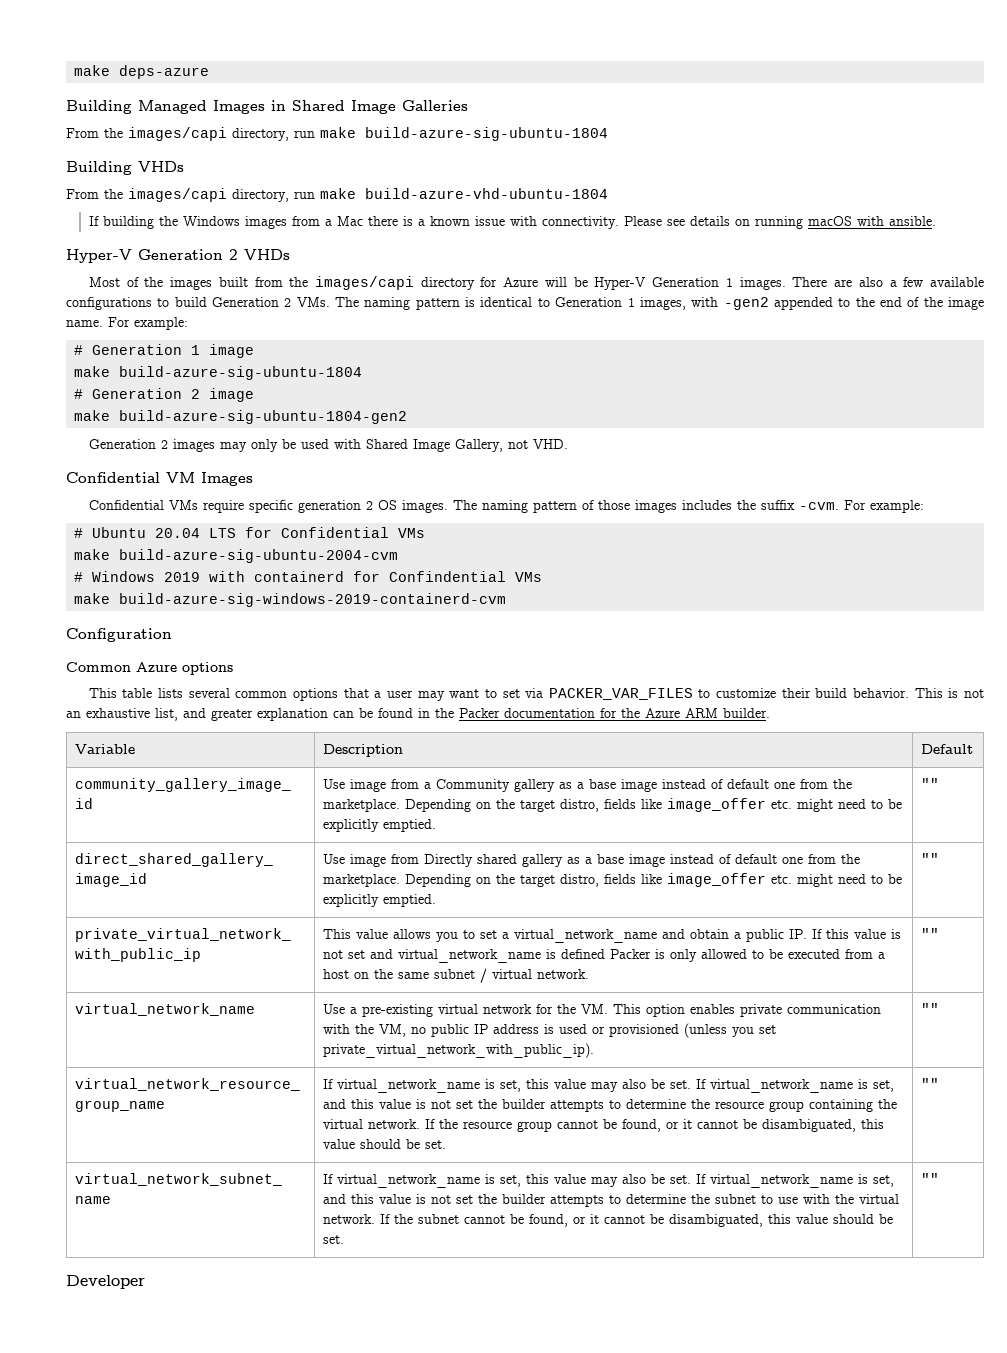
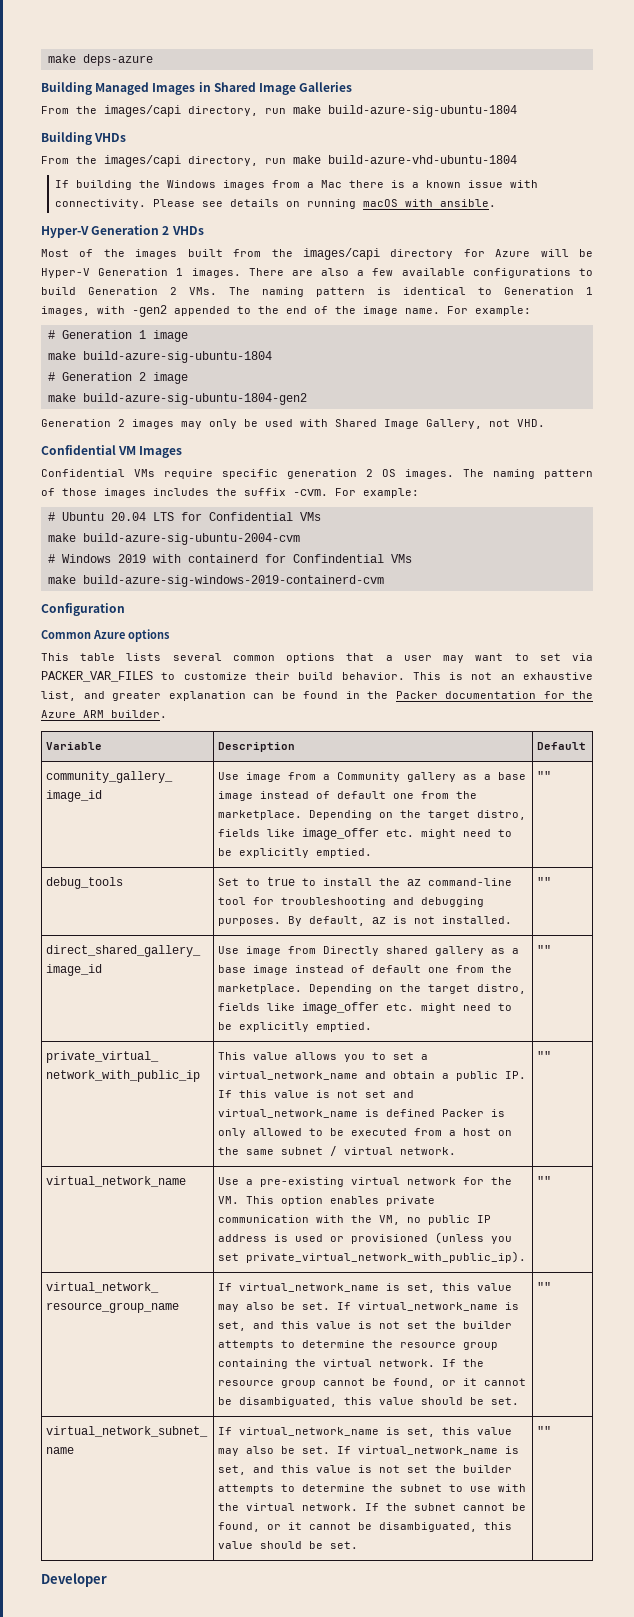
(939, 783) none -> [45,877,123,889] [217,877,512,886] [217,897,484,907] [217,916,512,926] [536,877,551,886] // debug_tools | Set to true to install the az command-line tool for troubleshooting and debugging purposes. By default, az is not installed. | ""

